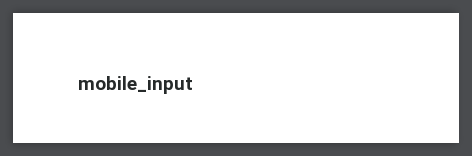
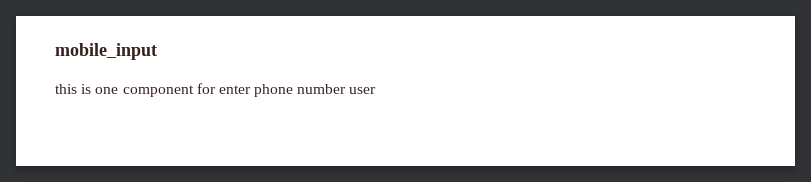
(193, 85) none -> [55,83,377,97] // this is one component for enter phone number user

